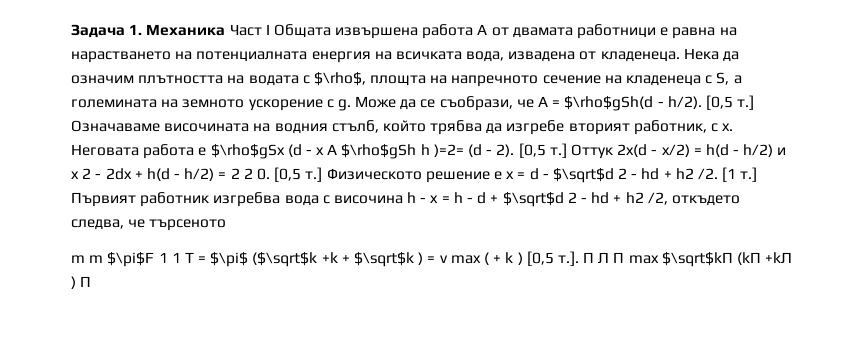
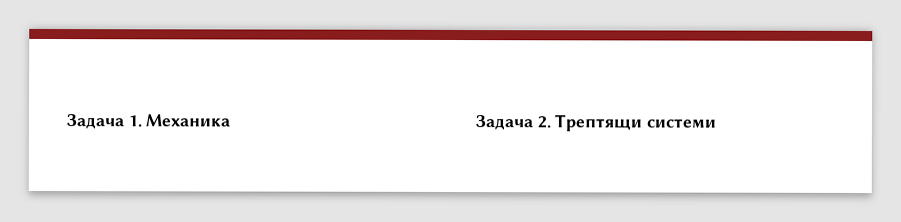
[229,24,737,39] [71,48,740,63] [71,72,742,87] [71,95,755,111] [71,120,734,135] [71,143,787,159] [71,167,758,183] [71,192,740,207] [71,219,227,231] [71,251,793,267] [71,276,92,289] Част I Общата извършена работа A от двамата работници е равна на нарастването на потенциалната енергия на всичката вода, извадена от кладенеца. Нека да означим плътността на водата с $\rho$, площта на напречното сечение на кладенеца с S, а големината на земното ускорение с g. Може да се съобрази, че A = $\rho$gSh(d - h/2). [0,5 т.] Означаваме височината на водния стълб, който трябва да изгребе вторият работник, с x. Неговата работа е $\rho$gSx (d - x A $\rho$gSh h )=2= (d - 2). [0,5 т.] Оттук 2x(d - x/2) = h(d - h/2) и x 2 - 2dx + h(d - h/2) = 2 2 0. [0,5 т.] Физическото решение е x = d - $\sqrt$d 2 - hd + h2 /2. [1 т.] Първият работник изгребва вода с височина h - x = h - d + $\sqrt$d 2 - hd + h2 /2, откъдето следва, че търсеното // m m $\pi$F 1 1 T = $\pi$ ($\sqrt$k +k + $\sqrt$k ) = v max ( + k ) [0,5 т.]. П Л П max $\sqrt$kП (kП +kЛ ) П -> [475,114,717,132] // Задача 2. Трептящи системи

